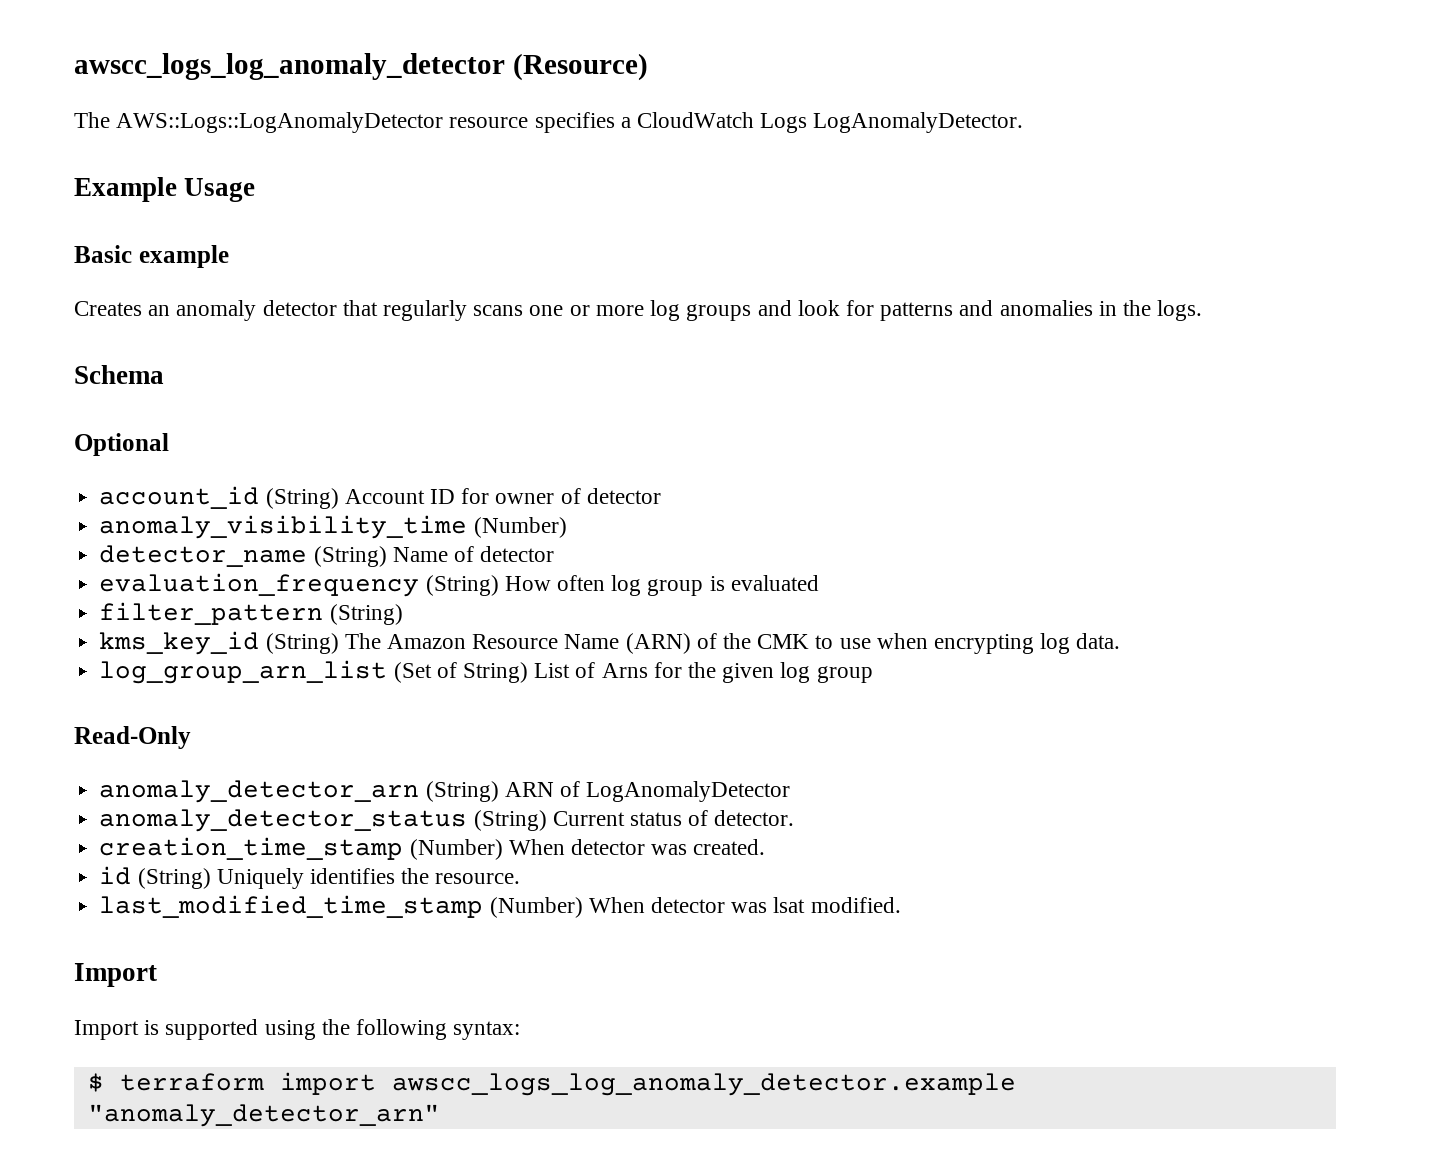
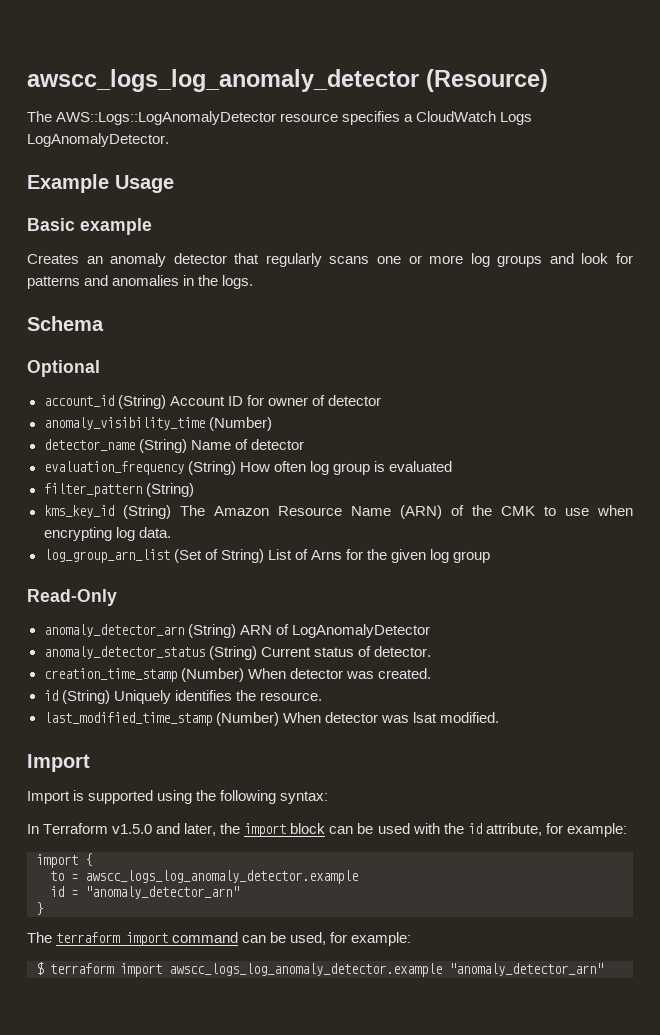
(521, 1030) none -> [27,823,627,837] [36,853,92,868] [50,870,358,884] [50,886,239,899] [36,902,43,915] [27,932,412,946] // In Terraform v1.5.0 and later, the import block can be used with the id attribute, for example: // import { // to = awscc_logs_log_anomaly_detector.example // id = "anomaly_detector_arn" // } // The terraform import command can be used, for example:

